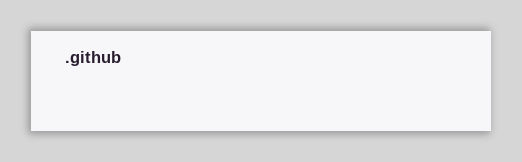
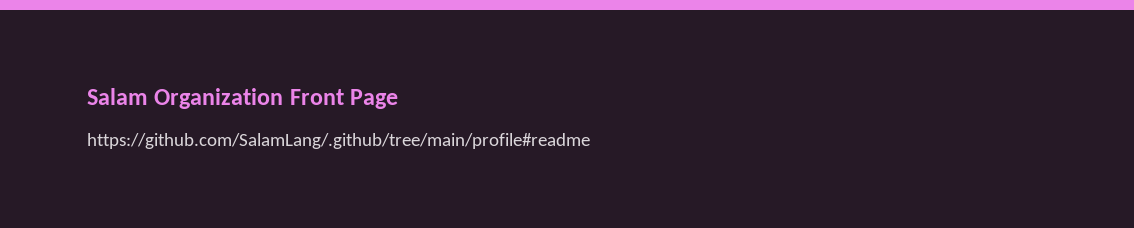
[65,51,121,66] .github -> [87,88,399,109] [87,133,590,149] Salam Organization Front Page // https://github.com/SalamLang/.github/tree/main/profile#readme

